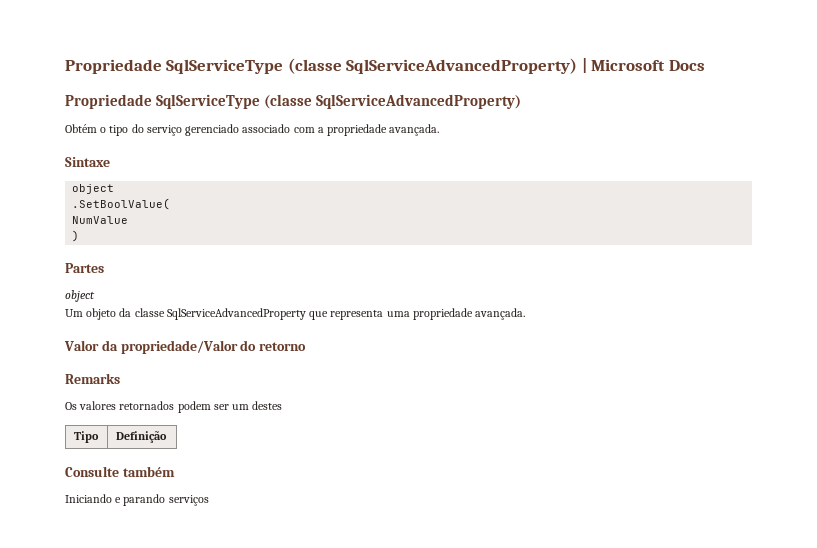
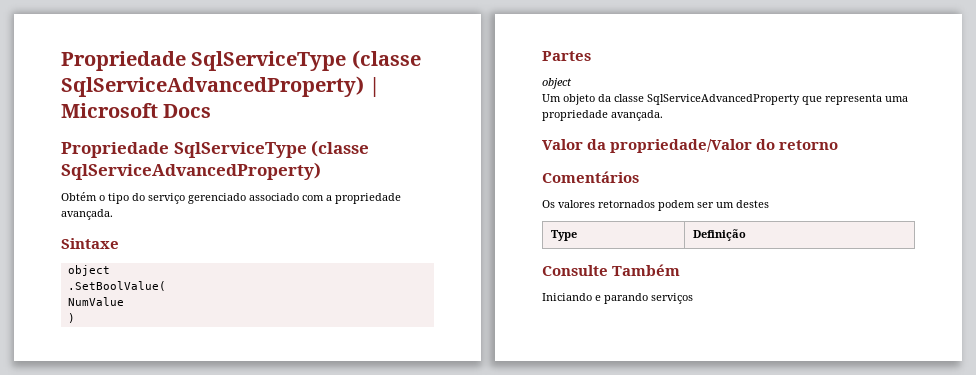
[65,373,120,384] Remarks -> [542,171,639,183] Comentários
[73,431,99,443] Tipo -> [550,230,577,241] Type
[122,466,175,477] também -> [612,264,681,276] Também

